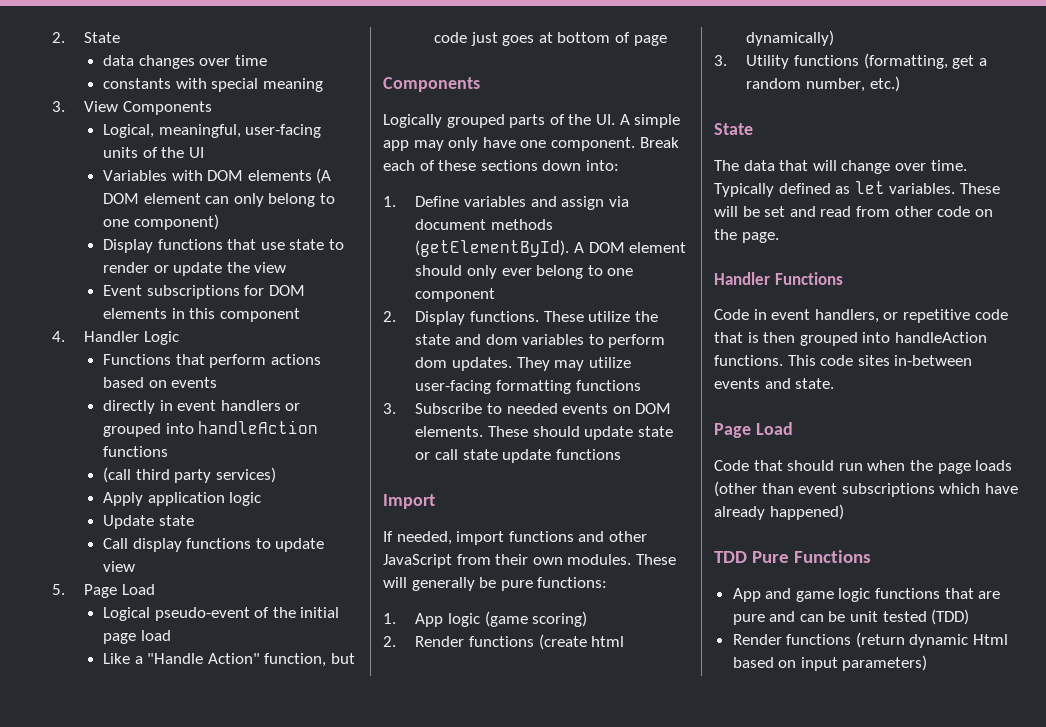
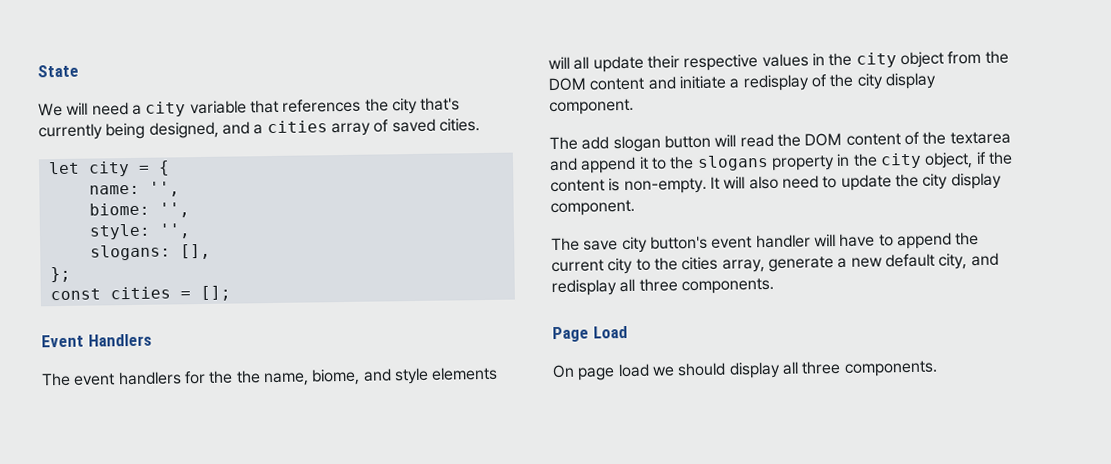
[52,32,121,43] [103,55,267,69] [103,78,323,92] [52,101,212,115] [103,124,322,138] [103,147,204,158] [103,168,332,184] [103,193,335,207] [103,214,219,230] [103,239,344,253] [103,262,287,276] [103,285,305,299] [103,308,300,322] [52,331,179,345] [103,354,321,368] [103,377,218,388] [103,400,301,414] [103,420,319,437] [103,446,169,457] [103,467,276,483] [103,492,262,506] [103,515,194,529] [103,538,325,552] [103,561,136,572] [52,584,155,598] [103,607,340,621] [103,630,171,644] [103,653,355,667] [434,32,667,46] [383,77,480,92] [383,114,681,128] [383,137,679,151] [383,160,619,171] [383,196,629,210] [415,219,553,230] [415,240,687,257] [415,265,634,279] [415,288,496,302] [383,311,658,325] [415,334,666,348] [415,357,631,371] [415,380,641,394] [383,403,672,414] [415,426,673,440] [415,449,621,463] [383,494,435,509] [383,531,647,545] [383,554,676,568] [383,577,608,591] [383,611,588,627] [383,634,625,650] [746,30,835,46] [714,53,987,69] [746,76,900,92] [714,123,753,135] [714,160,967,174] [714,181,1000,197] [714,206,993,217] [714,229,779,243] [714,272,843,285] [714,309,1008,323] [714,332,987,346] [714,355,973,366] [714,378,835,389] [714,422,793,438] [714,460,1013,474] [714,481,1018,497] [714,504,844,520] [714,550,871,563] [732,588,1001,602] [732,609,970,625] [732,632,1009,648] [732,655,928,671] 2. State // data changes over time // constants with special meaning // 3. View Components // Logical, meaningful, user-facing units of the UI // Variables with DOM elements (A DOM element can only belong to one component) // Display functions that use state to render or update the view // Event subscriptions for DOM elements in this component // 4. Handler Logic // Functions that perform actions based on events // directly in event handlers or grouped into handleAction functions // (call third party services) // Apply application logic // Update state // Call display functions to update view // 5. Page Load // Logical pseudo-event of the initial page load // Like a "Handle Action" function, but code just goes at bottom of page // Components // Logically grouped parts of the UI. A simple app may only have one component. Break each of these sections down into: // 1. Define variables and assign via document methods (getElementById). A DOM element should only ever belong to one component // 2. Display functions. These utilize the state and dom variables to perform dom updates. They may utilize user-facing formatting functions // 3. Subscribe to needed events on DOM elements. These should update state or call state update functions // Import // If needed, import functions and other JavaScript from their own modules. These will generally be pure functions: // 1. App logic (game scoring) // 2. Render functions (create html dynamically) // 3. Utility functions (formatting, get a random number, etc.) // State // The data that will change over time. Typically defined as let variables. These will be set and read from other code on the page. // Handler Functions // Code in event handlers, or repetitive code that is then grouped into handleAction functions. This code sites in-between events and state. // Page Load // Code that should run when the page loads (other than event subscriptions which have already happened) // TDD Pure Functions // App and game logic functions that are pure and can be unit tested (TDD) // Render functions (return dynamic Html based on input parameters) -> [37,64,79,78] [38,97,461,117] [38,118,480,141] [47,160,170,177] [88,181,180,197] [88,202,190,218] [88,223,191,240] [89,243,211,261] [49,266,71,283] [49,285,231,302] [41,333,152,348] [41,366,499,387] [548,50,1009,73] [548,72,937,92] [549,98,634,116] [549,131,1011,153] [549,151,1013,174] [550,172,1002,195] [550,199,635,217] [551,232,980,254] [551,252,999,275] [551,277,774,297] [552,325,628,343] [552,360,938,381] State // We will need a city variable that references the city that's currently being designed, and a cities array of saved cities. // let city = { // name: '', // biome: '', // style: '', // slogans: [], // }; // const cities = []; // Event Handlers // The event handlers for the the name, biome, and style elements will all update their respective values in the city object from the DOM content and initiate a redisplay of the city display component. // The add slogan button will read the DOM content of the textarea and append it to the slogans property in the city object, if the content is non-empty. It will also need to update the city display component. // The save city button's event handler will have to append the current city to the cities array, generate a new default city, and redisplay all three components. // Page Load // On page load we should display all three components.

